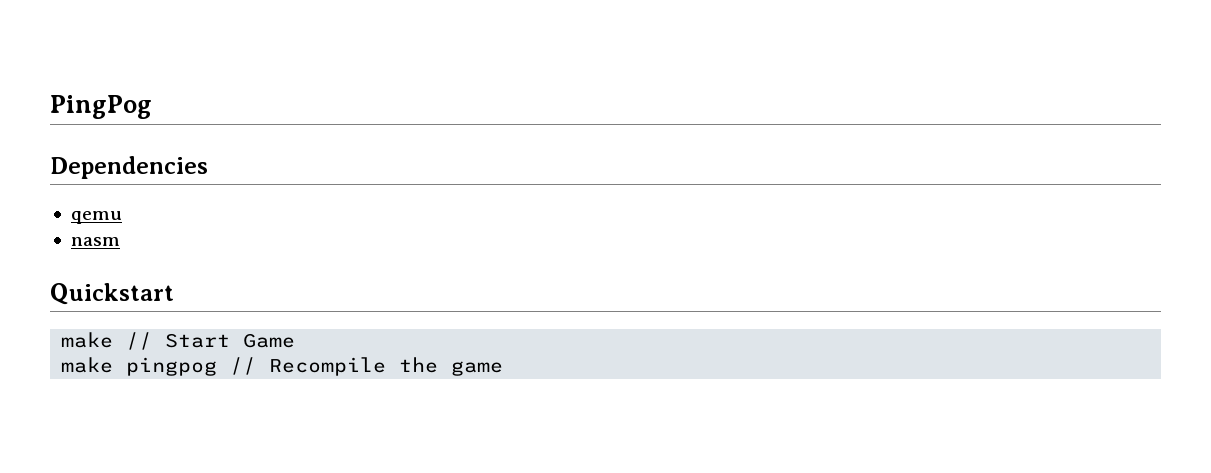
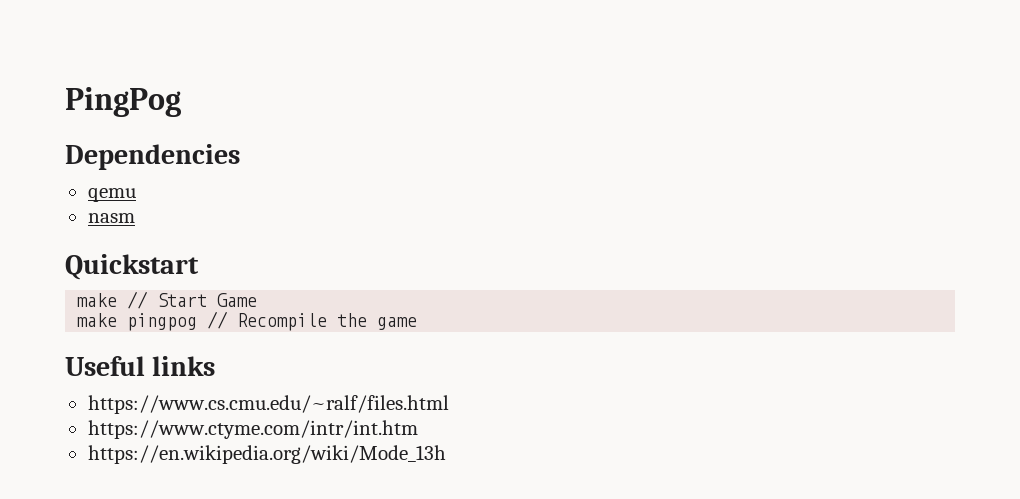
(504, 368) none -> [65,356,216,376] [87,395,449,414] [87,420,418,439] [87,445,446,464] // Useful links // https://www.cs.cmu.edu/~ralf/files.html // https://www.ctyme.com/intr/int.htm // https://en.wikipedia.org/wiki/Mode_13h

